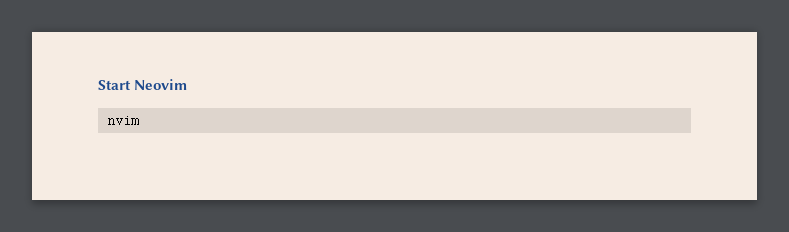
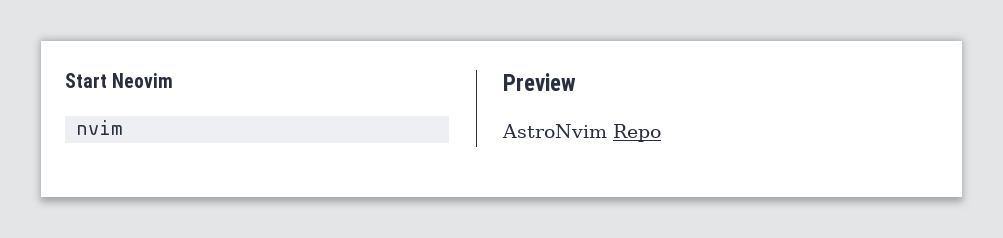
(140, 120) none -> [503,73,576,91] [502,124,661,142] // Preview // AstroNvim Repo

